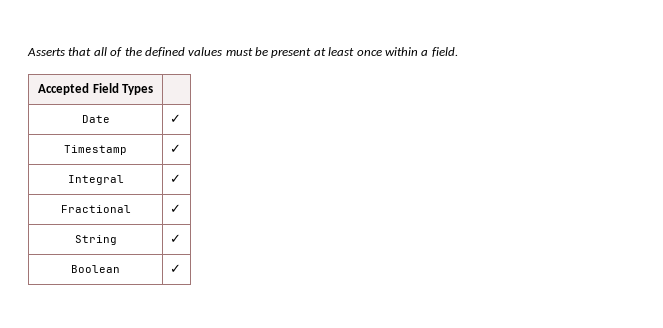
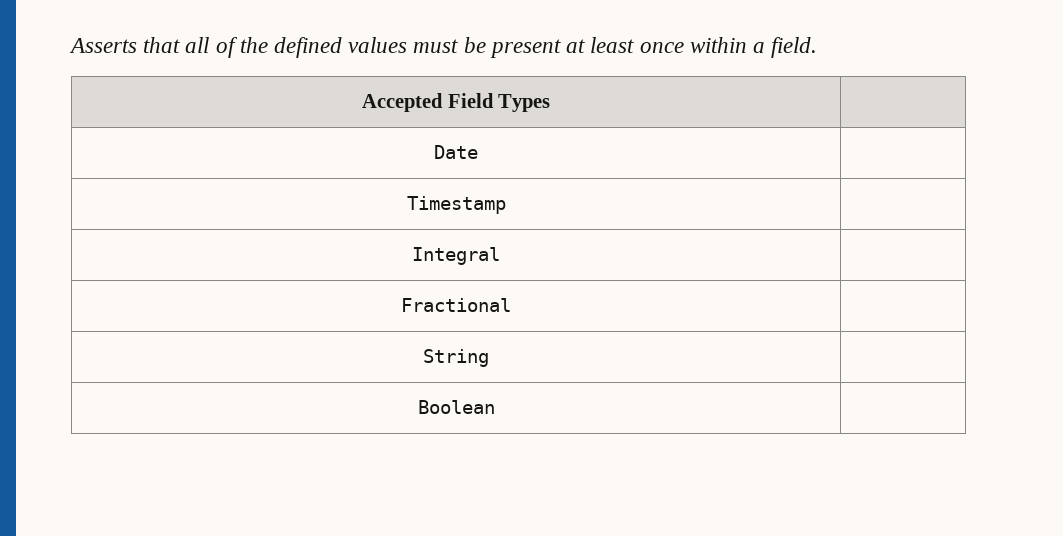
[170,114,182,123] ✓ -> (478, 152) none
[170,144,182,153] ✓ -> (506, 205) none
[170,174,182,183] ✓ -> (500, 256) none
[170,204,182,213] ✓ -> (511, 305) none
[170,234,182,243] ✓ -> (489, 358) none
[170,264,182,273] ✓ -> (495, 407) none

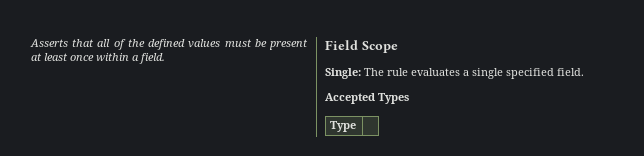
[361,93,551,112] [434,145,478,159] [406,196,506,214] [412,247,500,265] [401,298,511,312] [423,349,489,367] [417,400,495,414] // Accepted Field Types | // Date | // Timestamp | // Integral | // Fractional | // String | // Boolean -> [325,40,398,53] [325,68,584,79] [325,93,409,104] [330,121,357,132] // Field Scope // Single: The rule evaluates a single specified field. // Accepted Types // Type

